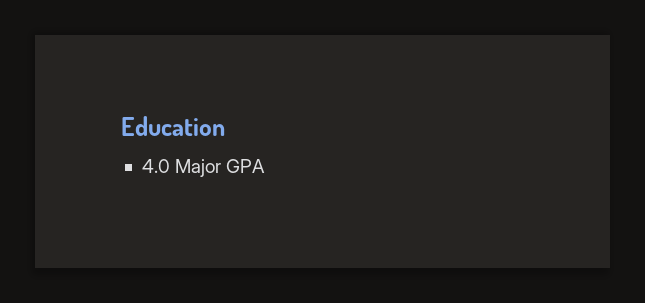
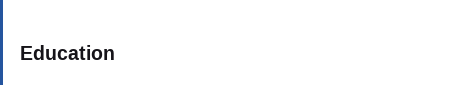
[141,159,266,177] // 4.0 Major GPA -> (115, 52) none

